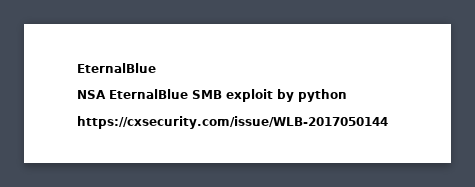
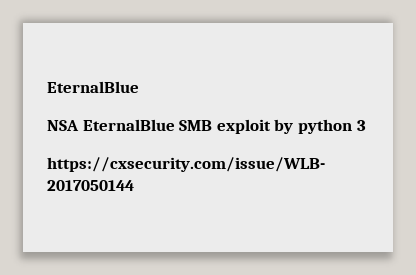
(347, 95) none -> [356,120,366,131] 3

